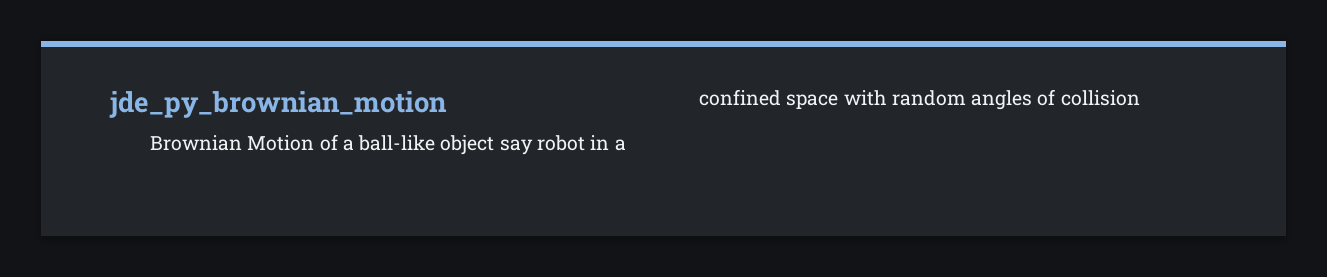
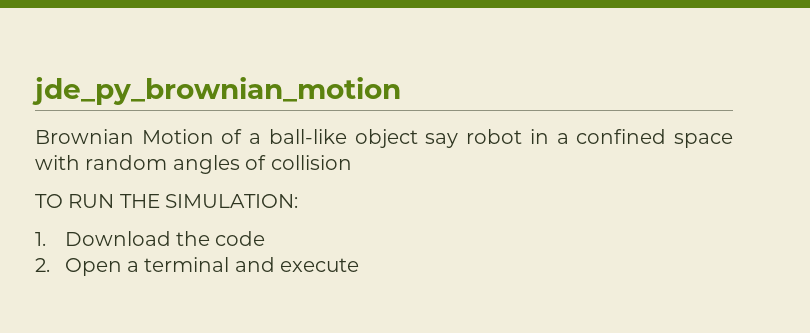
(1140, 98) none -> [35,194,299,208] [35,231,266,246] [35,257,360,276] // TO RUN THE SIMULATION: // 1. Download the code // 2. Open a terminal and execute

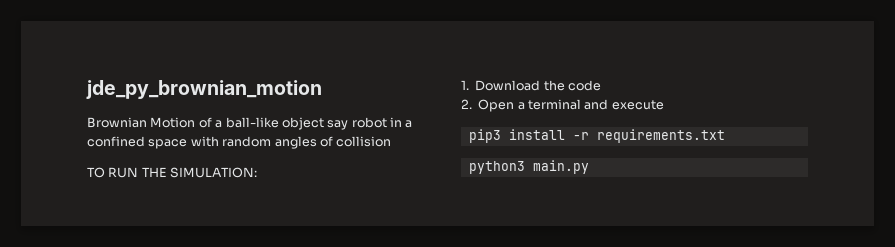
(360, 265) none -> [468,129,725,143] [468,160,589,174] // pip3 install -r requirements.txt // python3 main.py

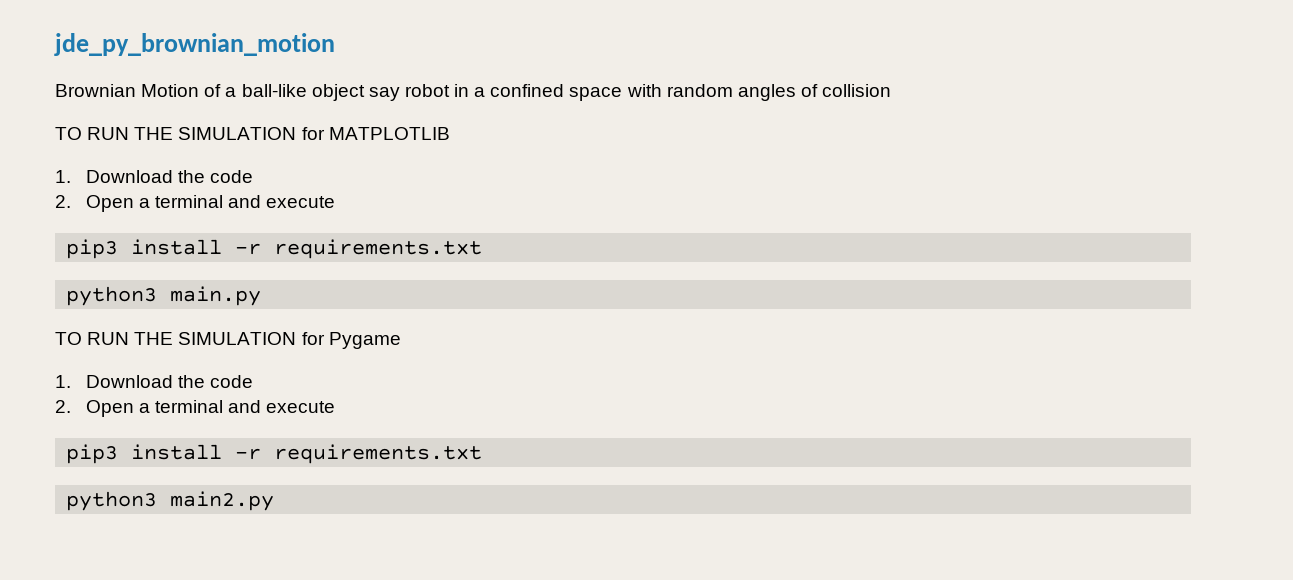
[170,167,258,178] SIMULATION: -> [178,127,450,140] SIMULATION for MATPLOTLIB
(589, 167) none -> [55,332,401,349] [55,375,253,388] [55,400,336,417] [66,444,483,464] [66,491,275,511] // TO RUN THE SIMULATION for Pygame // 1. Download the code // 2. Open a terminal and execute // pip3 install -r requirements.txt // python3 main2.py

